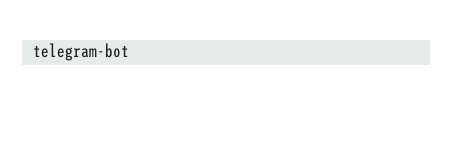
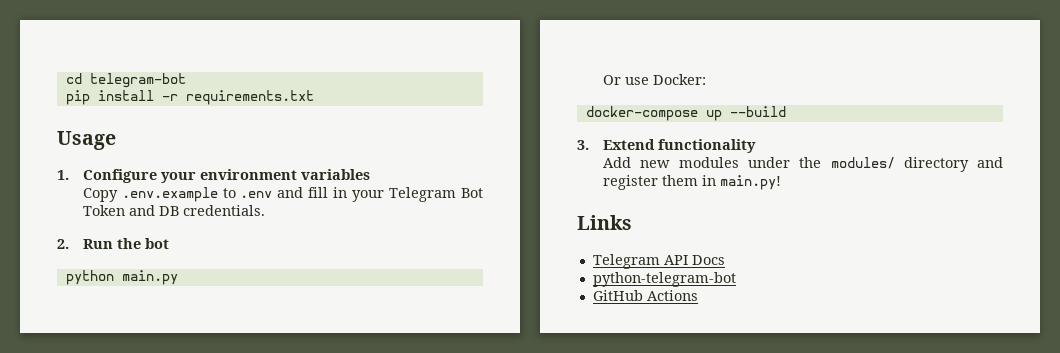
(33, 52) none -> [65,73,82,84] cd
(130, 52) none -> [65,90,314,105] [57,131,116,150] [57,169,370,183] [82,187,484,202] [82,205,265,216] [57,238,169,249] [65,270,178,285] [602,74,706,85] [585,106,786,121] [577,139,756,153] [602,157,1003,172] [602,175,781,190] [577,215,632,230] [592,254,725,269] [592,272,736,287] [592,290,698,301] // pip install -r requirements.txt // Usage // 1. Configure your environment variables // Copy .env.example to .env and fill in your Telegram Bot Token and DB credentials. // 2. Run the bot // python main.py // Or use Docker: // docker-compose up --build // 3. Extend functionality // Add new modules under the modules/ directory and register them in main.py! // Links // Telegram API Docs // python-telegram-bot // GitHub Actions

